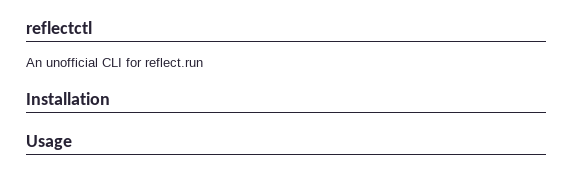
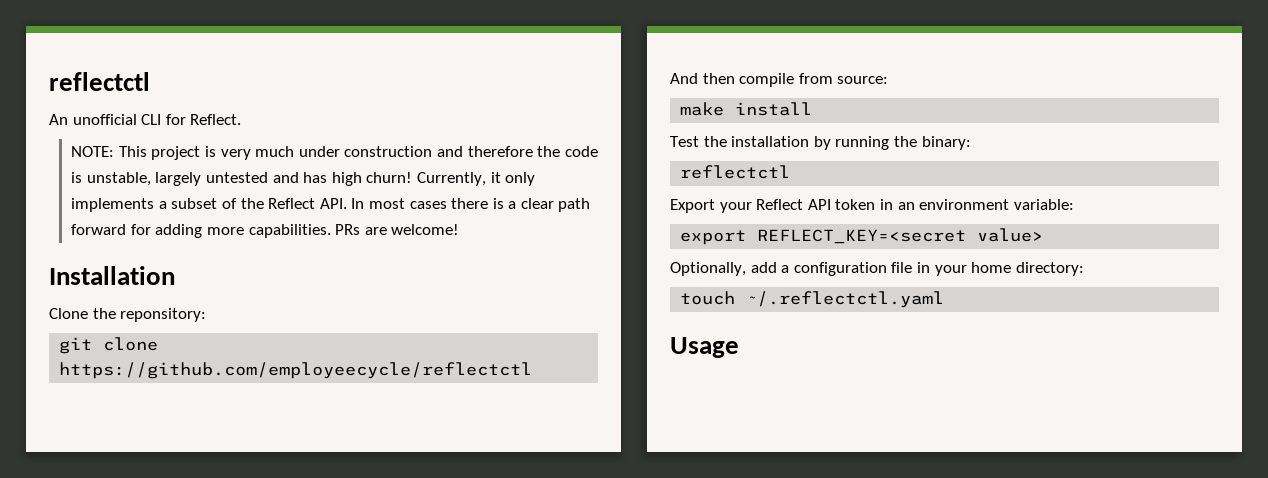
[145,58,203,67] [26,92,110,105] reflect.run // Installation -> [190,114,242,125] [71,146,598,160] [71,172,536,186] [71,198,591,212] [71,224,460,238] [49,266,175,285] [49,308,207,322] [59,337,159,354] [59,362,533,379] [670,73,889,87] [680,102,813,116] [670,136,971,150] [680,165,791,179] [670,199,1074,213] [680,228,1044,245] [670,262,1084,276] [680,291,945,308] Reflect. // NOTE: This project is very much under construction and therefore the code is unstable, largely untested and has high churn! Currently, it only implements a subset of the Reflect API. In most cases there is a clear path forward for adding more capabilities. PRs are welcome! // Installation // Clone the reponsitory: // git clone https://github.com/employeecycle/reflectctl // And then compile from source: // make install // Test the installation by running the binary: // reflectctl // Export your Reflect API token in an environment variable: // export REFLECT_KEY=<secret value> // Optionally, add a configuration file in your home directory: // touch ~/.reflectctl.yaml

